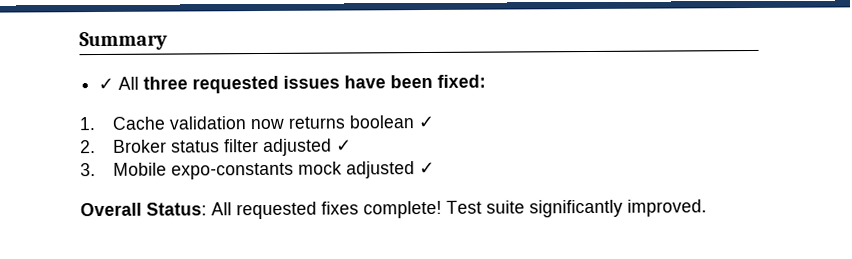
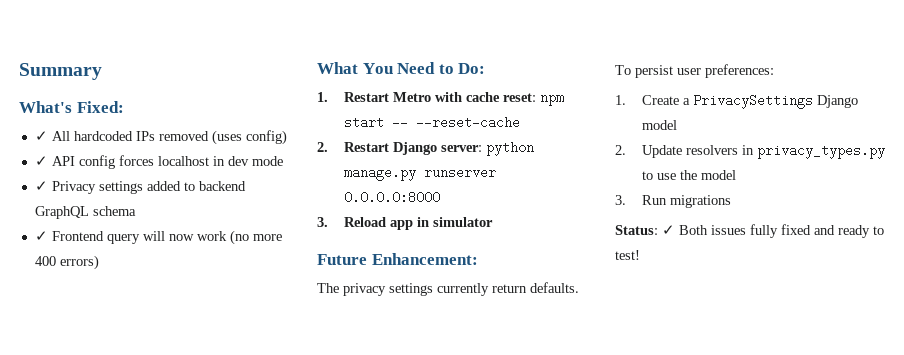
(168, 41) none -> [19,101,124,113] // What's Fixed:
[143,74,487,94] [79,115,435,131] [80,138,353,156] [80,161,436,180] [80,199,707,220] three requested issues have been fixed: // 1. Cache validation now returns boolean ✓ // 2. Broker status filter adjusted ✓ // 3. Mobile expo-constants mock adjusted ✓ // Overall Status: All requested fixes complete! Test suite significantly improved. -> [73,130,287,145] [34,155,283,169] [34,181,246,194] [34,206,136,219] [34,230,282,245] [34,255,99,270] [317,62,486,74] [317,92,564,106] [343,116,520,129] [317,142,534,156] [343,166,496,181] [343,191,440,204] [317,217,493,230] [317,253,478,265] [317,282,579,296] [615,64,774,78] [615,94,858,109] [641,120,677,130] [615,144,885,159] [641,170,736,180] [615,195,731,208] [615,224,884,238] [615,250,640,260] hardcoded IPs removed (uses config) // ✓ API config forces localhost in dev mode // ✓ Privacy settings added to backend GraphQL schema // ✓ Frontend query will now work (no more 400 errors) // What You Need to Do: // 1. Restart Metro with cache reset: npm start -- --reset-cache // 2. Restart Django server: python manage.py runserver 0.0.0.0:8000 // 3. Reload app in simulator // Future Enhancement: // The privacy settings currently return defaults. To persist user preferences: // 1. Create a PrivacySettings Django model // 2. Update resolvers in privacy_types.py to use the model // 3. Run migrations // Status: ✓ Both issues fully fixed and ready to test!

